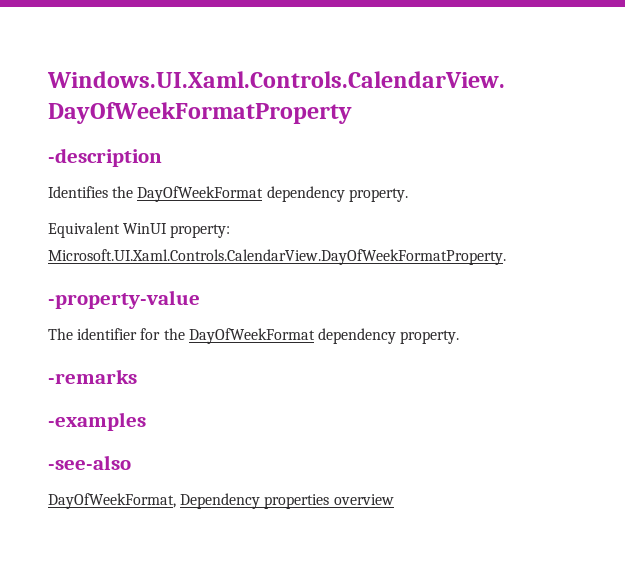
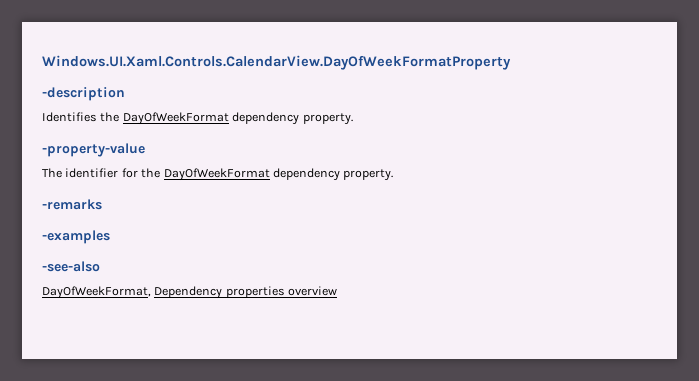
[48,222,231,238] [48,249,506,265] // Equivalent WinUI property: Microsoft.UI.Xaml.Controls.CalendarView.DayOfWeekFormatProperty. -> (353, 119) none

